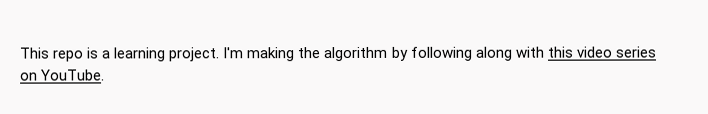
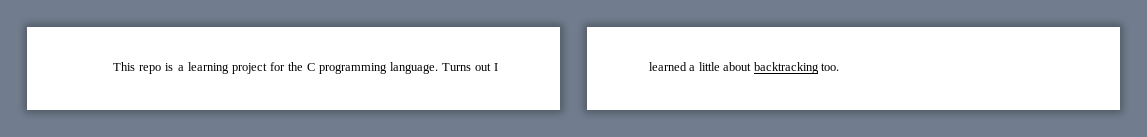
[168,46,657,62] [20,69,106,81] project. I'm making the algorithm by following along with this video series on YouTube. -> [231,62,839,74] project for the C programming language. Turns out I learned a little about backtracking too.

